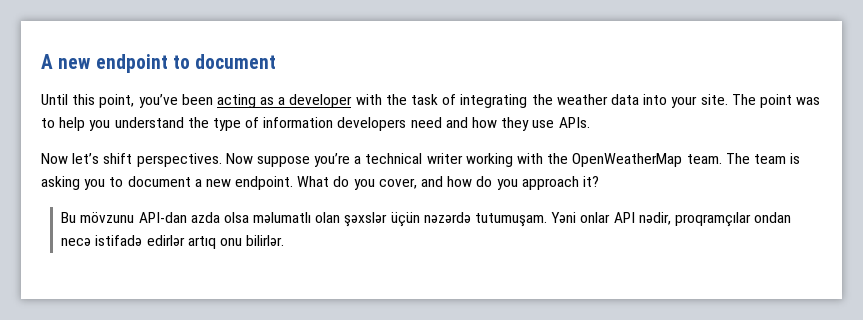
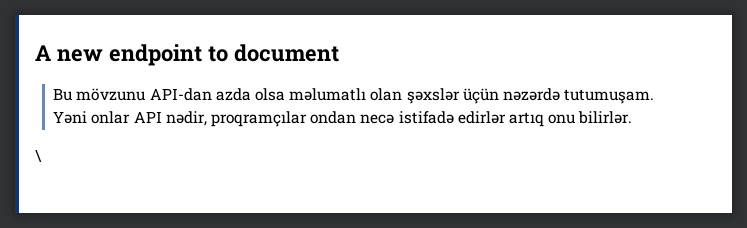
[41,94,821,108] [41,117,590,131] [41,153,801,167] [41,176,599,190] // Until this point, you’ve been acting as a developer with the task of integrating the weather data into your site. The point was to help you understand the type of information developers need and how they use APIs. // Now let’s shift perspectives. Now suppose you’re a technical writer working with the OpenWeatherMap team. The team is asking you to document a new endpoint. What do you cover, and how do you approach it? -> (339, 53) none
(285, 240) none -> [35,149,42,162] // \

